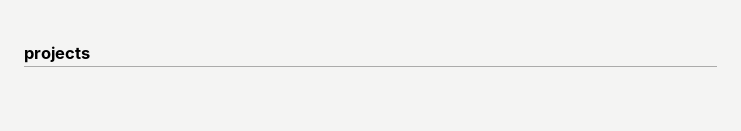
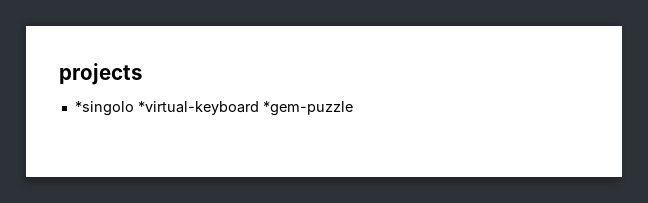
(90, 54) none -> [74,101,353,116] // *singolo *virtual-keyboard *gem-puzzle

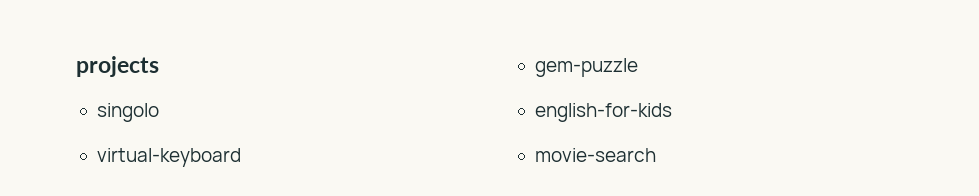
[74,101,353,116] *singolo *virtual-keyboard *gem-puzzle -> [96,103,159,122] [96,148,241,167] [534,58,638,77] [534,103,672,122] [534,148,656,162] singolo // virtual-keyboard // gem-puzzle // english-for-kids // movie-search

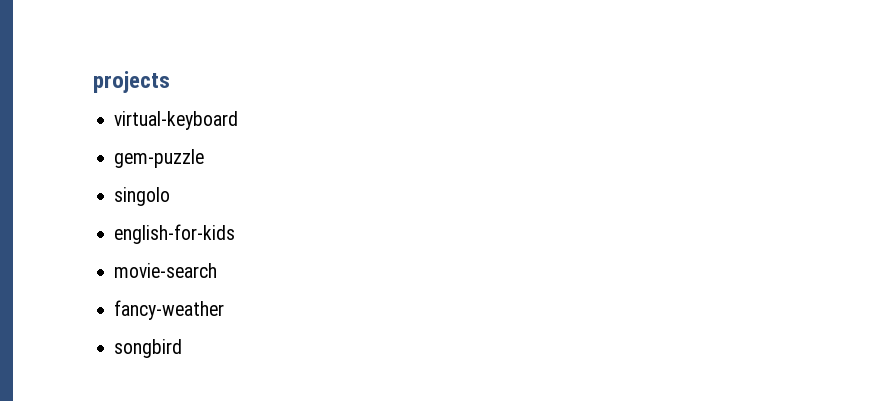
[96,103,159,122] // singolo -> (170, 82) none
(638, 67) none -> [114,187,171,206] // singolo
(656, 155) none -> [114,300,225,320] [114,339,183,358] // fancy-weather // songbird

